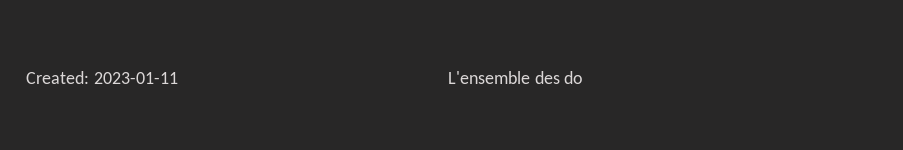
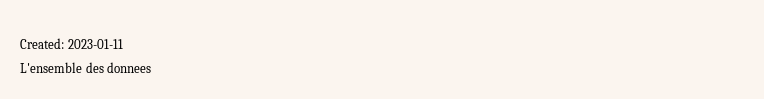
[564,71,584,84] do -> [107,62,152,73] donnees

